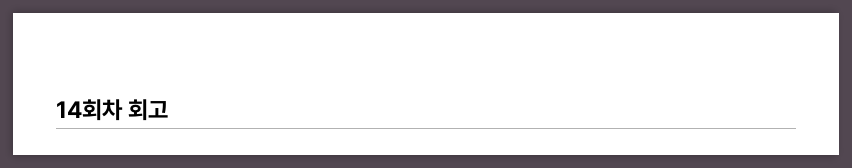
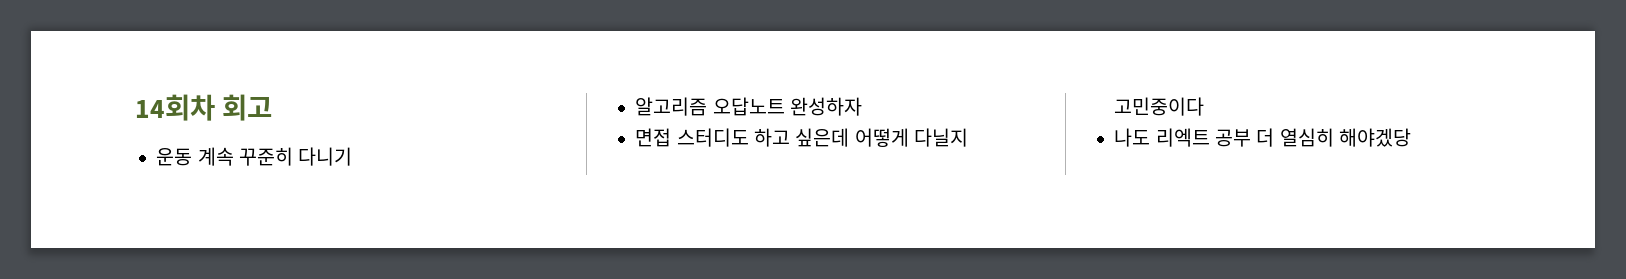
(169, 110) none -> [156,147,353,166] [635,97,862,116] [635,128,968,147] [1114,97,1205,116] [1114,128,1411,147] // 운동 계속 꾸준히 다니기 // 알고리즘 오답노트 완성하자 // 면접 스터디도 하고 싶은데 어떻게 다닐지 고민중이다 // 나도 리엑트 공부 더 열심히 해야겠당

